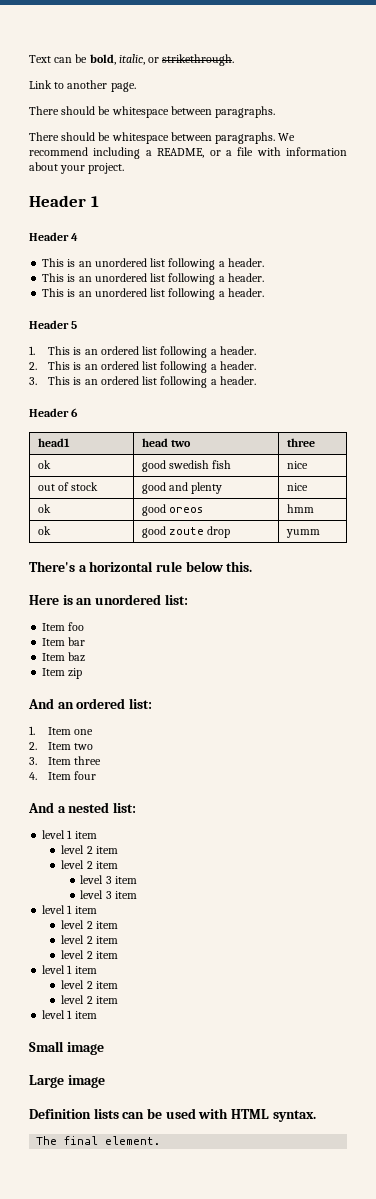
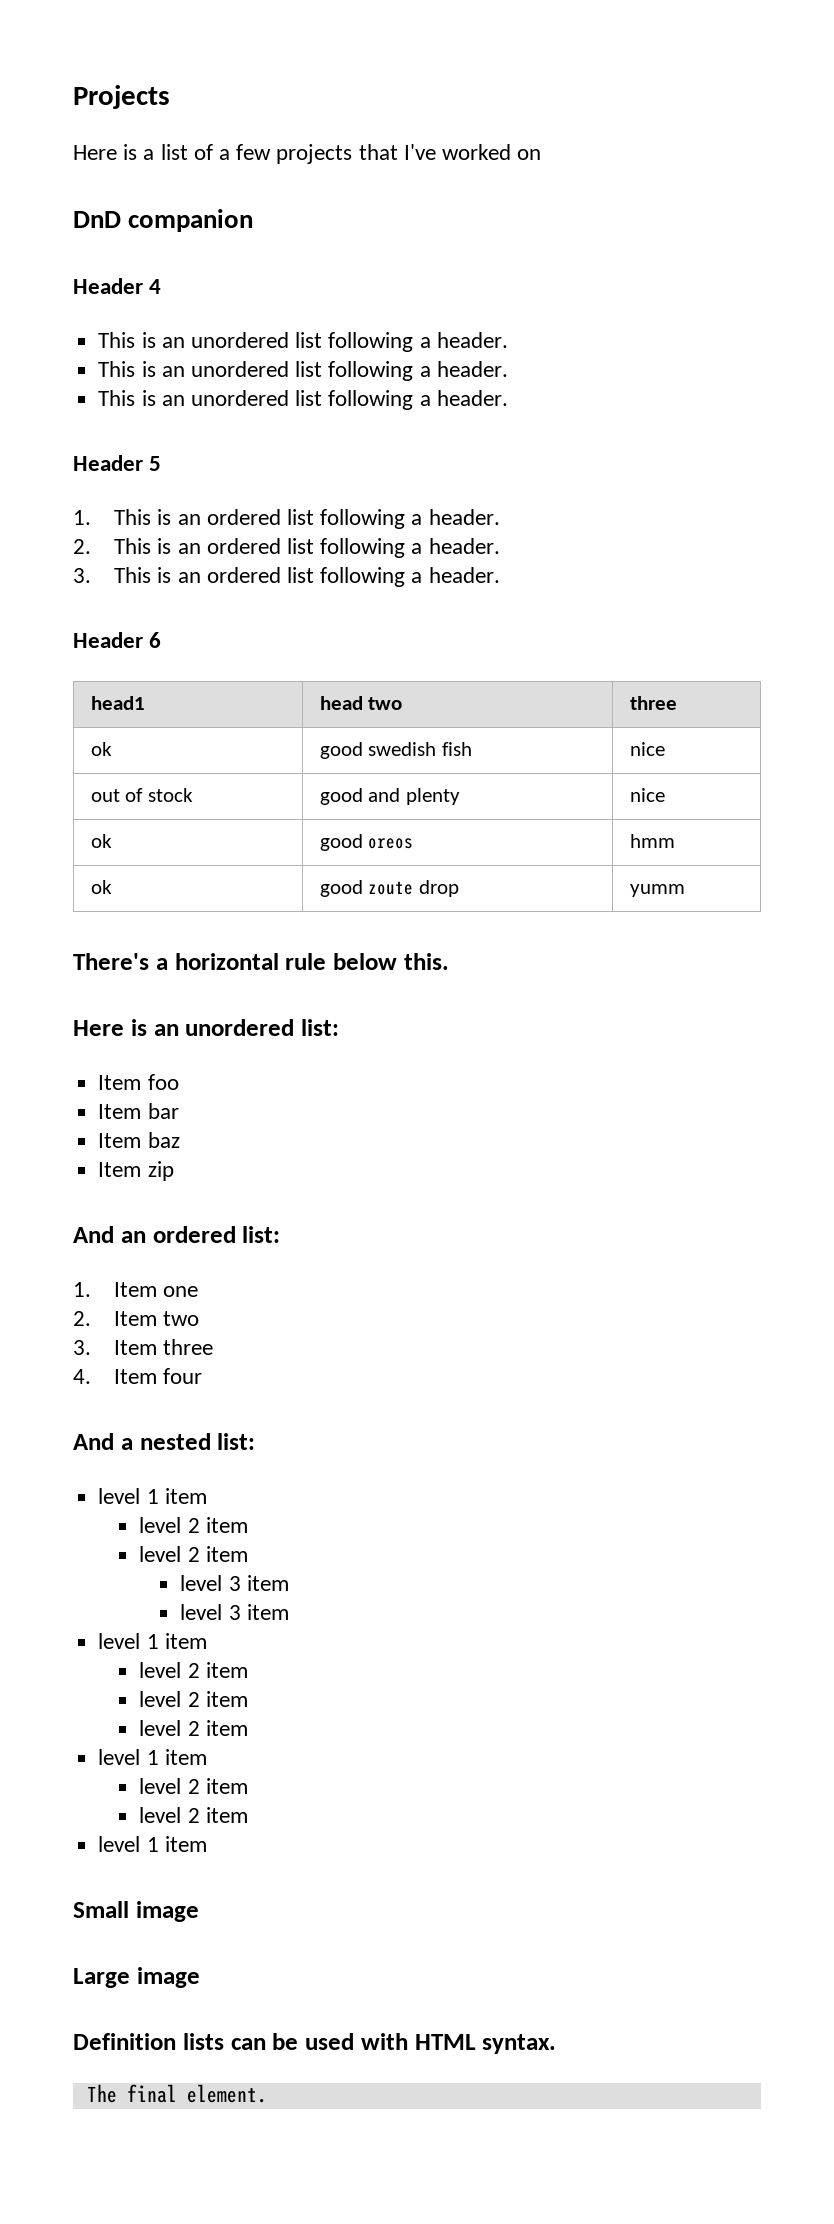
[29,54,235,66] [29,80,136,92] [29,106,276,118] [29,132,296,144] [29,147,347,159] [29,162,125,174] [29,195,99,207] Text can be bold, italic, or strikethrough. // Link to another page. // There should be whitespace between paragraphs. // There should be whitespace between paragraphs. We recommend including a README, or a file with information about your project. // Header 1 -> [73,85,170,109] [73,144,542,164] [73,209,254,232] Projects // Here is a list of a few projects that I've worked on // DnD companion

